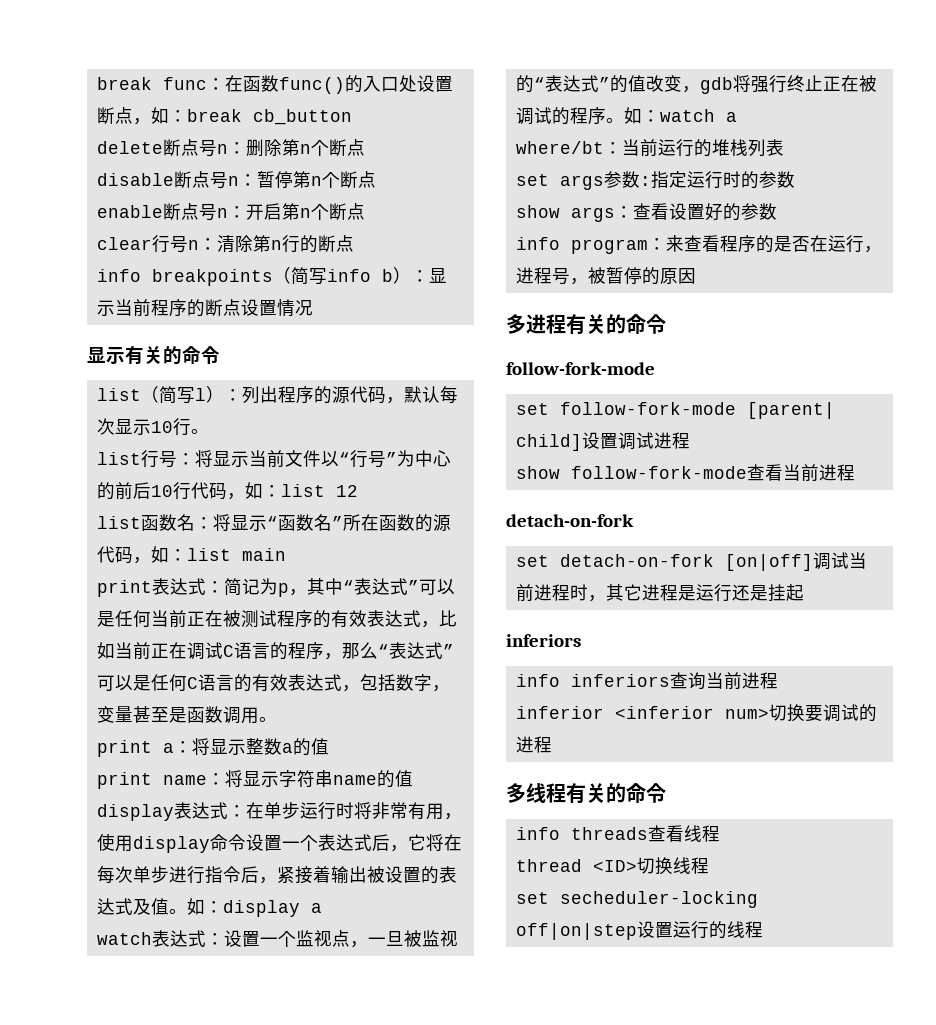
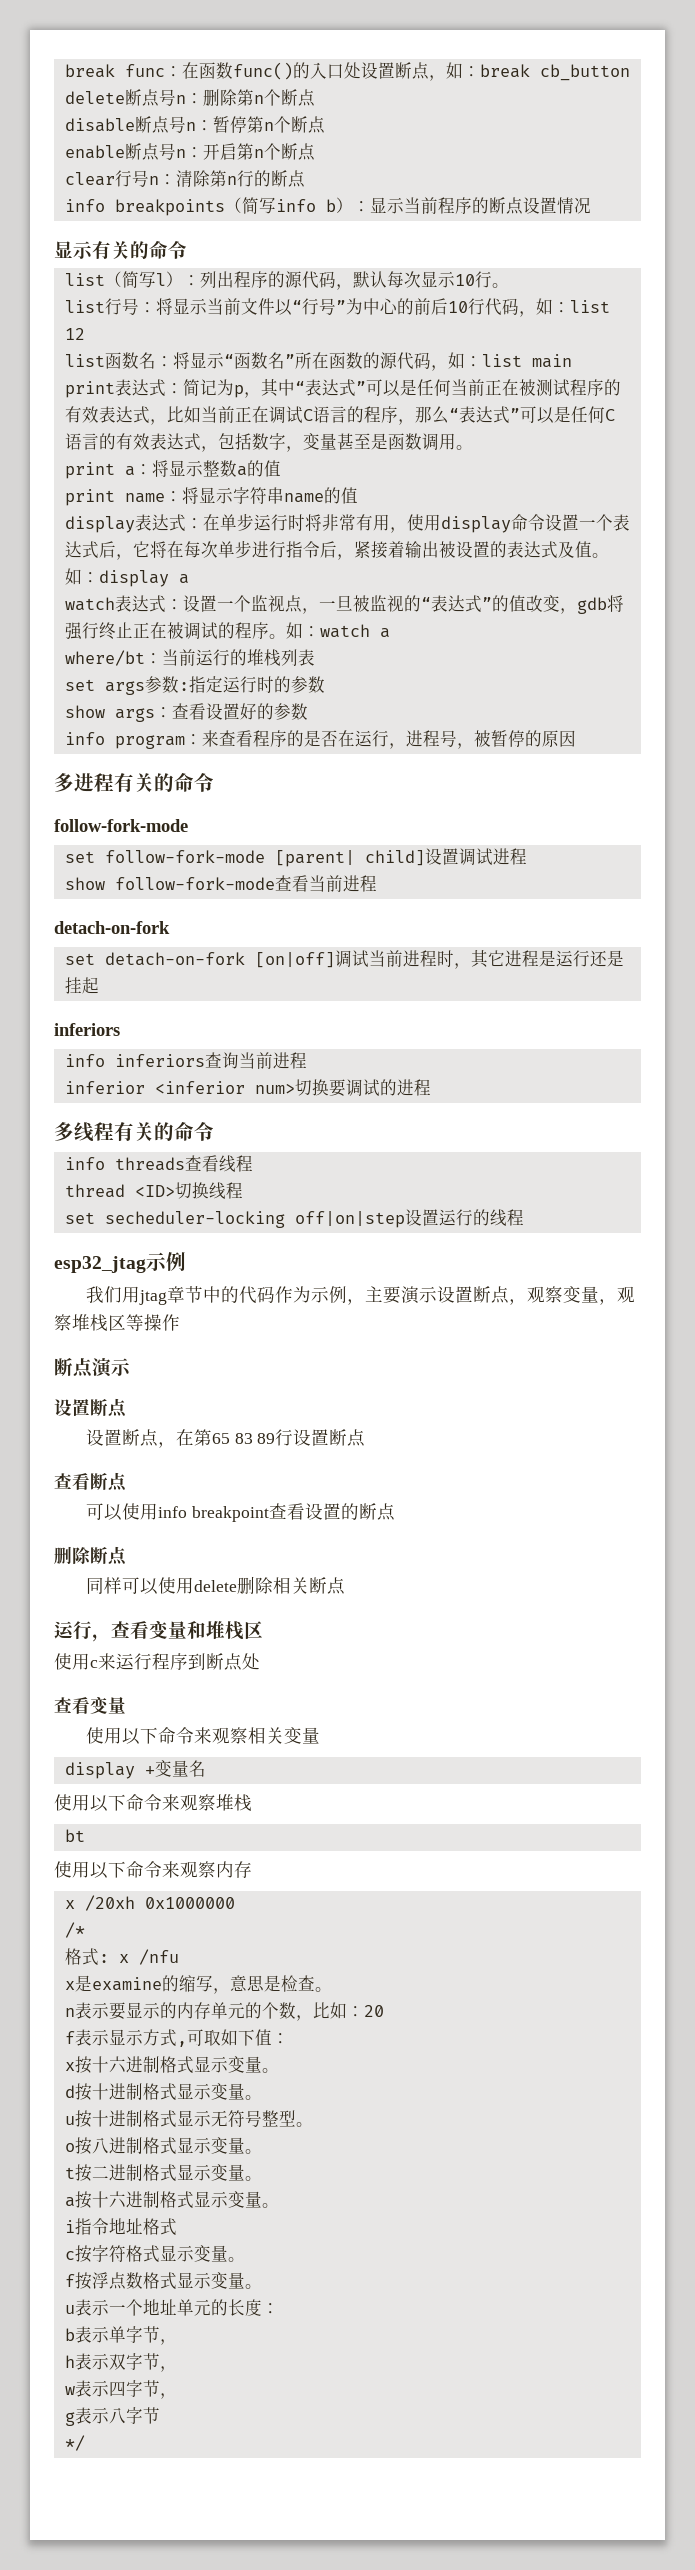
(764, 929) none -> [54,1252,186,1273] [85,1286,635,1305] [54,1314,180,1332] [54,1357,131,1378] [54,1398,127,1418] [85,1429,366,1448] [54,1472,127,1492] [85,1503,395,1522] [54,1546,127,1566] [85,1576,345,1595] [54,1620,263,1642] [54,1653,260,1671] [54,1696,126,1714] [85,1727,320,1745] [64,1760,206,1779] [54,1794,252,1812] [64,1829,85,1842] [54,1861,252,1879] [64,1895,235,1911] [64,1922,85,1938] [64,1948,179,1966] [64,1975,332,1994] [64,2002,384,2021] [64,2029,289,2047] [64,2056,279,2074] [64,2083,262,2101] [64,2110,313,2128] [64,2137,262,2155] [64,2164,262,2182] [64,2191,279,2209] [64,2218,177,2236] [64,2245,245,2263] [64,2272,262,2290] [64,2299,279,2316] [64,2326,177,2345] [64,2353,177,2372] [64,2380,177,2399] [64,2407,160,2426] [64,2435,85,2451] // esp32_jtag示例 // 我们用jtag章节中的代码作为示例，主要演示设置断点，观察变量，观察堆栈区等操作 // 断点演示 // 设置断点 // 设置断点，在第65 83 89行设置断点 // 查看断点 // 可以使用info breakpoint查看设置的断点 // 删除断点 // 同样可以使用delete删除相关断点 // 运行，查看变量和堆栈区 // 使用c来运行程序到断点处 // 查看变量 // 使用以下命令来观察相关变量 // display +变量名 // 使用以下命令来观察堆栈 // bt // 使用以下命令来观察内存 // x /20xh 0x1000000 // /* // 格式: x /nfu // x是examine的缩写，意思是检查。 // n表示要显示的内存单元的个数，比如：20 // f表示显示方式,可取如下值： // x按十六进制格式显示变量。 // d按十进制格式显示变量。 // u按十进制格式显示无符号整型。 // o按八进制格式显示变量。 // t按二进制格式显示变量。 // a按十六进制格式显示变量。 // i指令地址格式 // c按字符格式显示变量。 // f按浮点数格式显示变量。 // u表示一个地址单元的长度： // b表示单字节， // h表示双字节， // w表示四字节， // g表示八字节 // */

